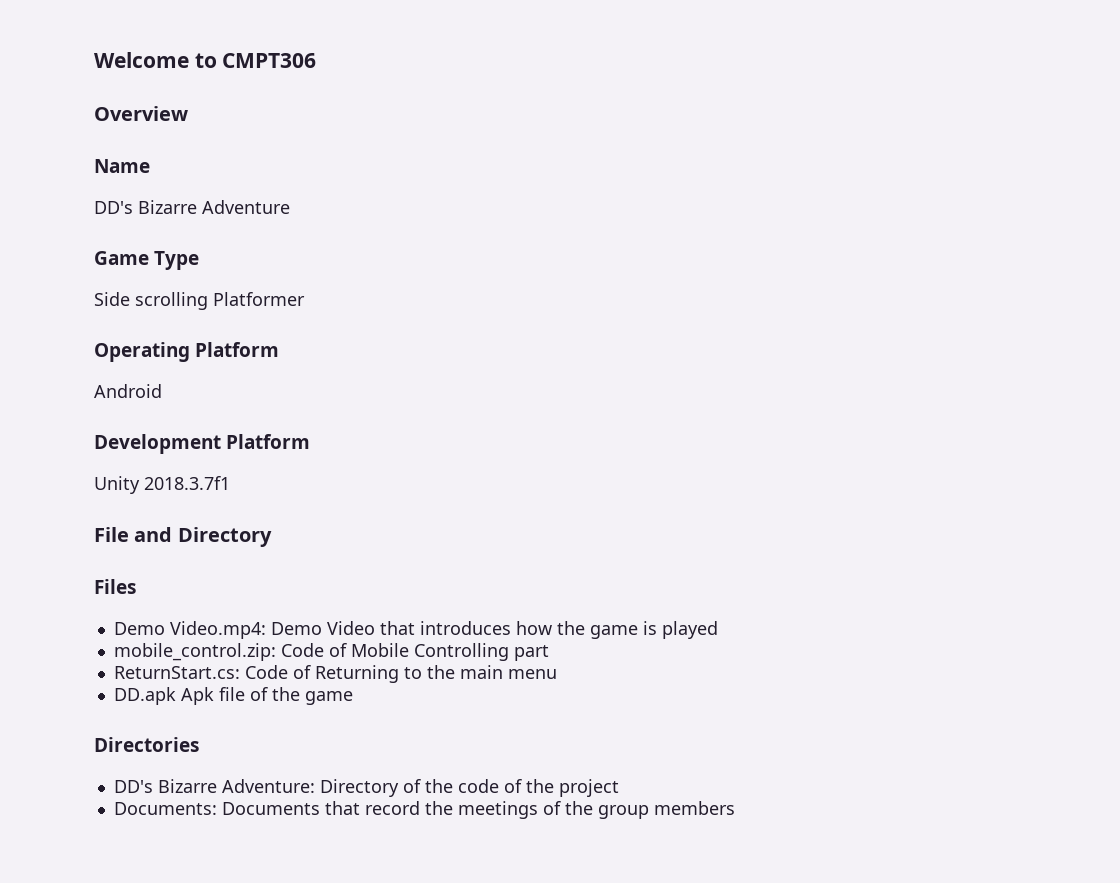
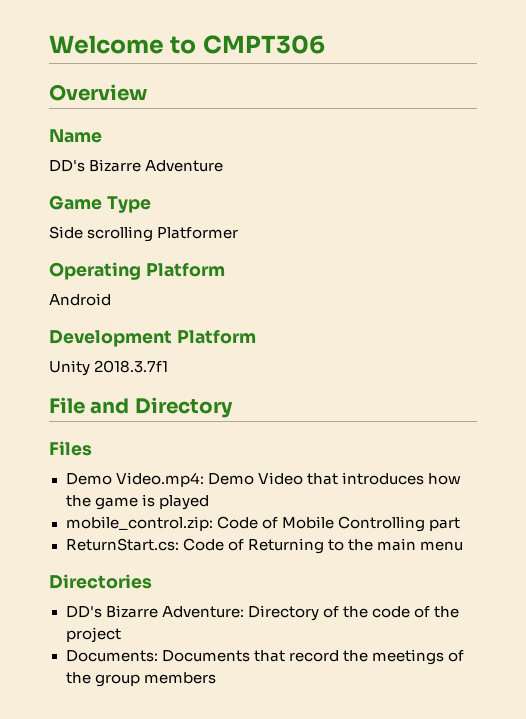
[113,687,353,705] // DD.apk Apk file of the game -> (463, 546) none

